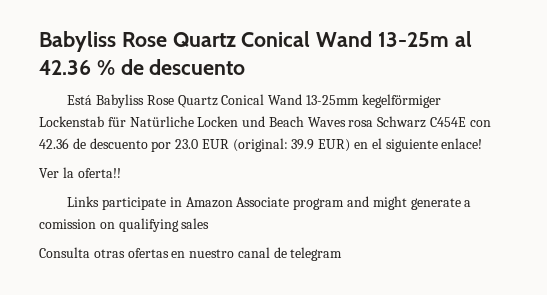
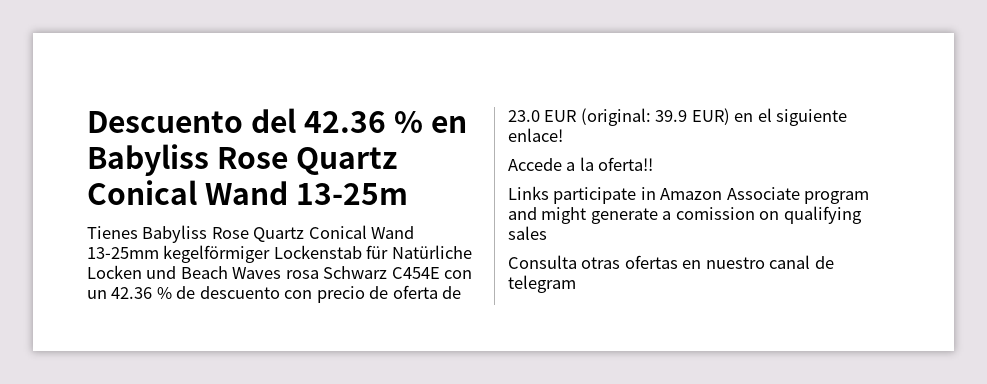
(39, 41) none -> [87,108,468,133] Descuento del 42.36 % en
[454,31,472,47] [39,59,246,75] [67,95,93,105] al 42.36 % de descuento // Está -> [87,226,138,239] // Tienes
[39,138,172,152] 42.36 de descuento por -> [87,285,462,303] un 42.36 % de descuento con precio de oferta de
[39,168,59,178] Ver -> [508,158,576,171] Accede a

